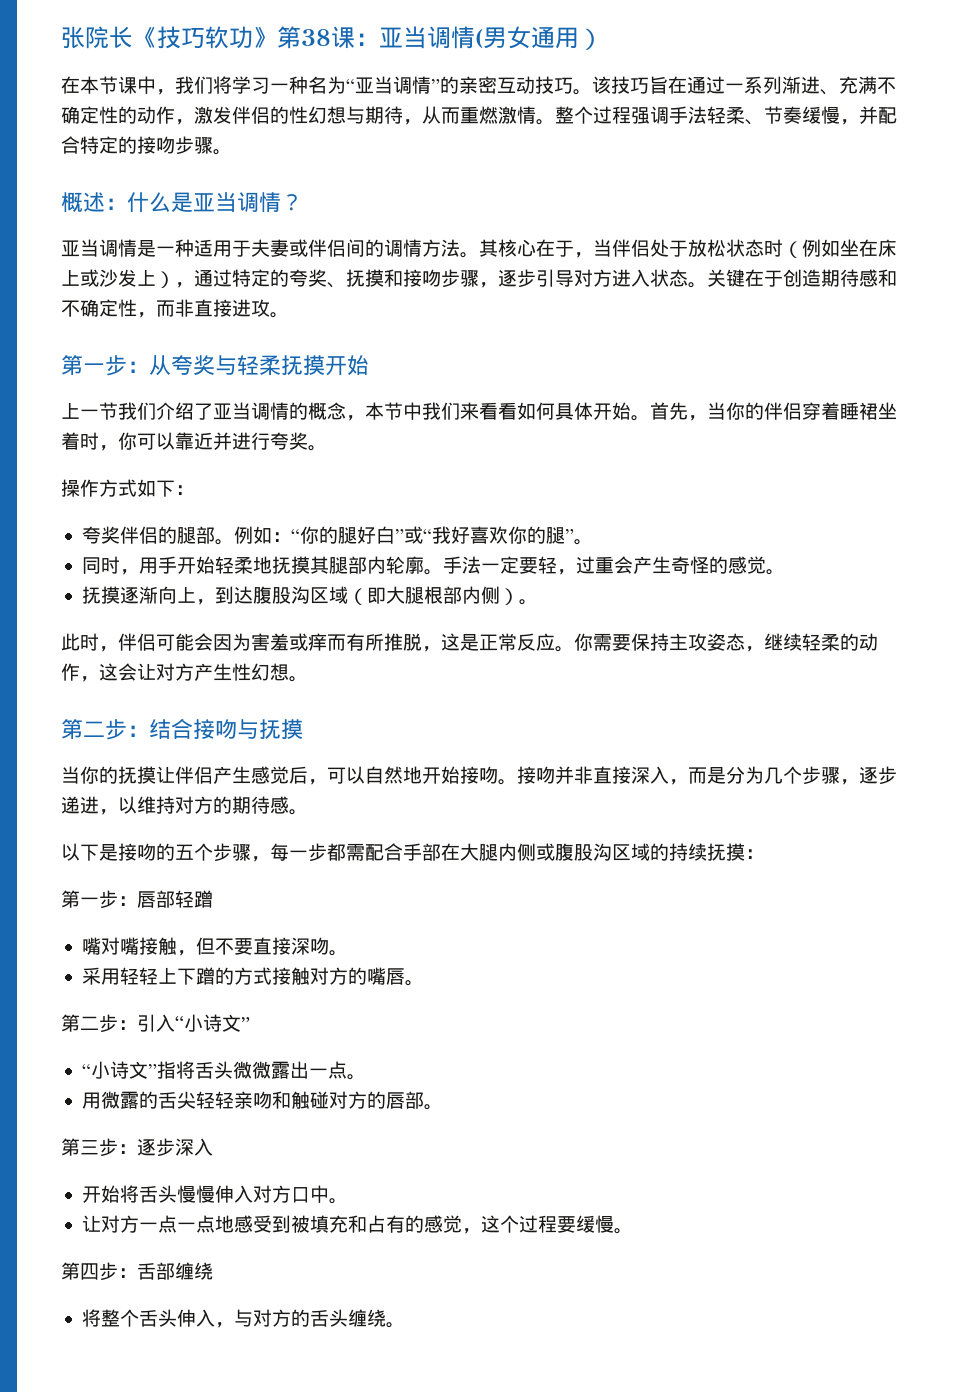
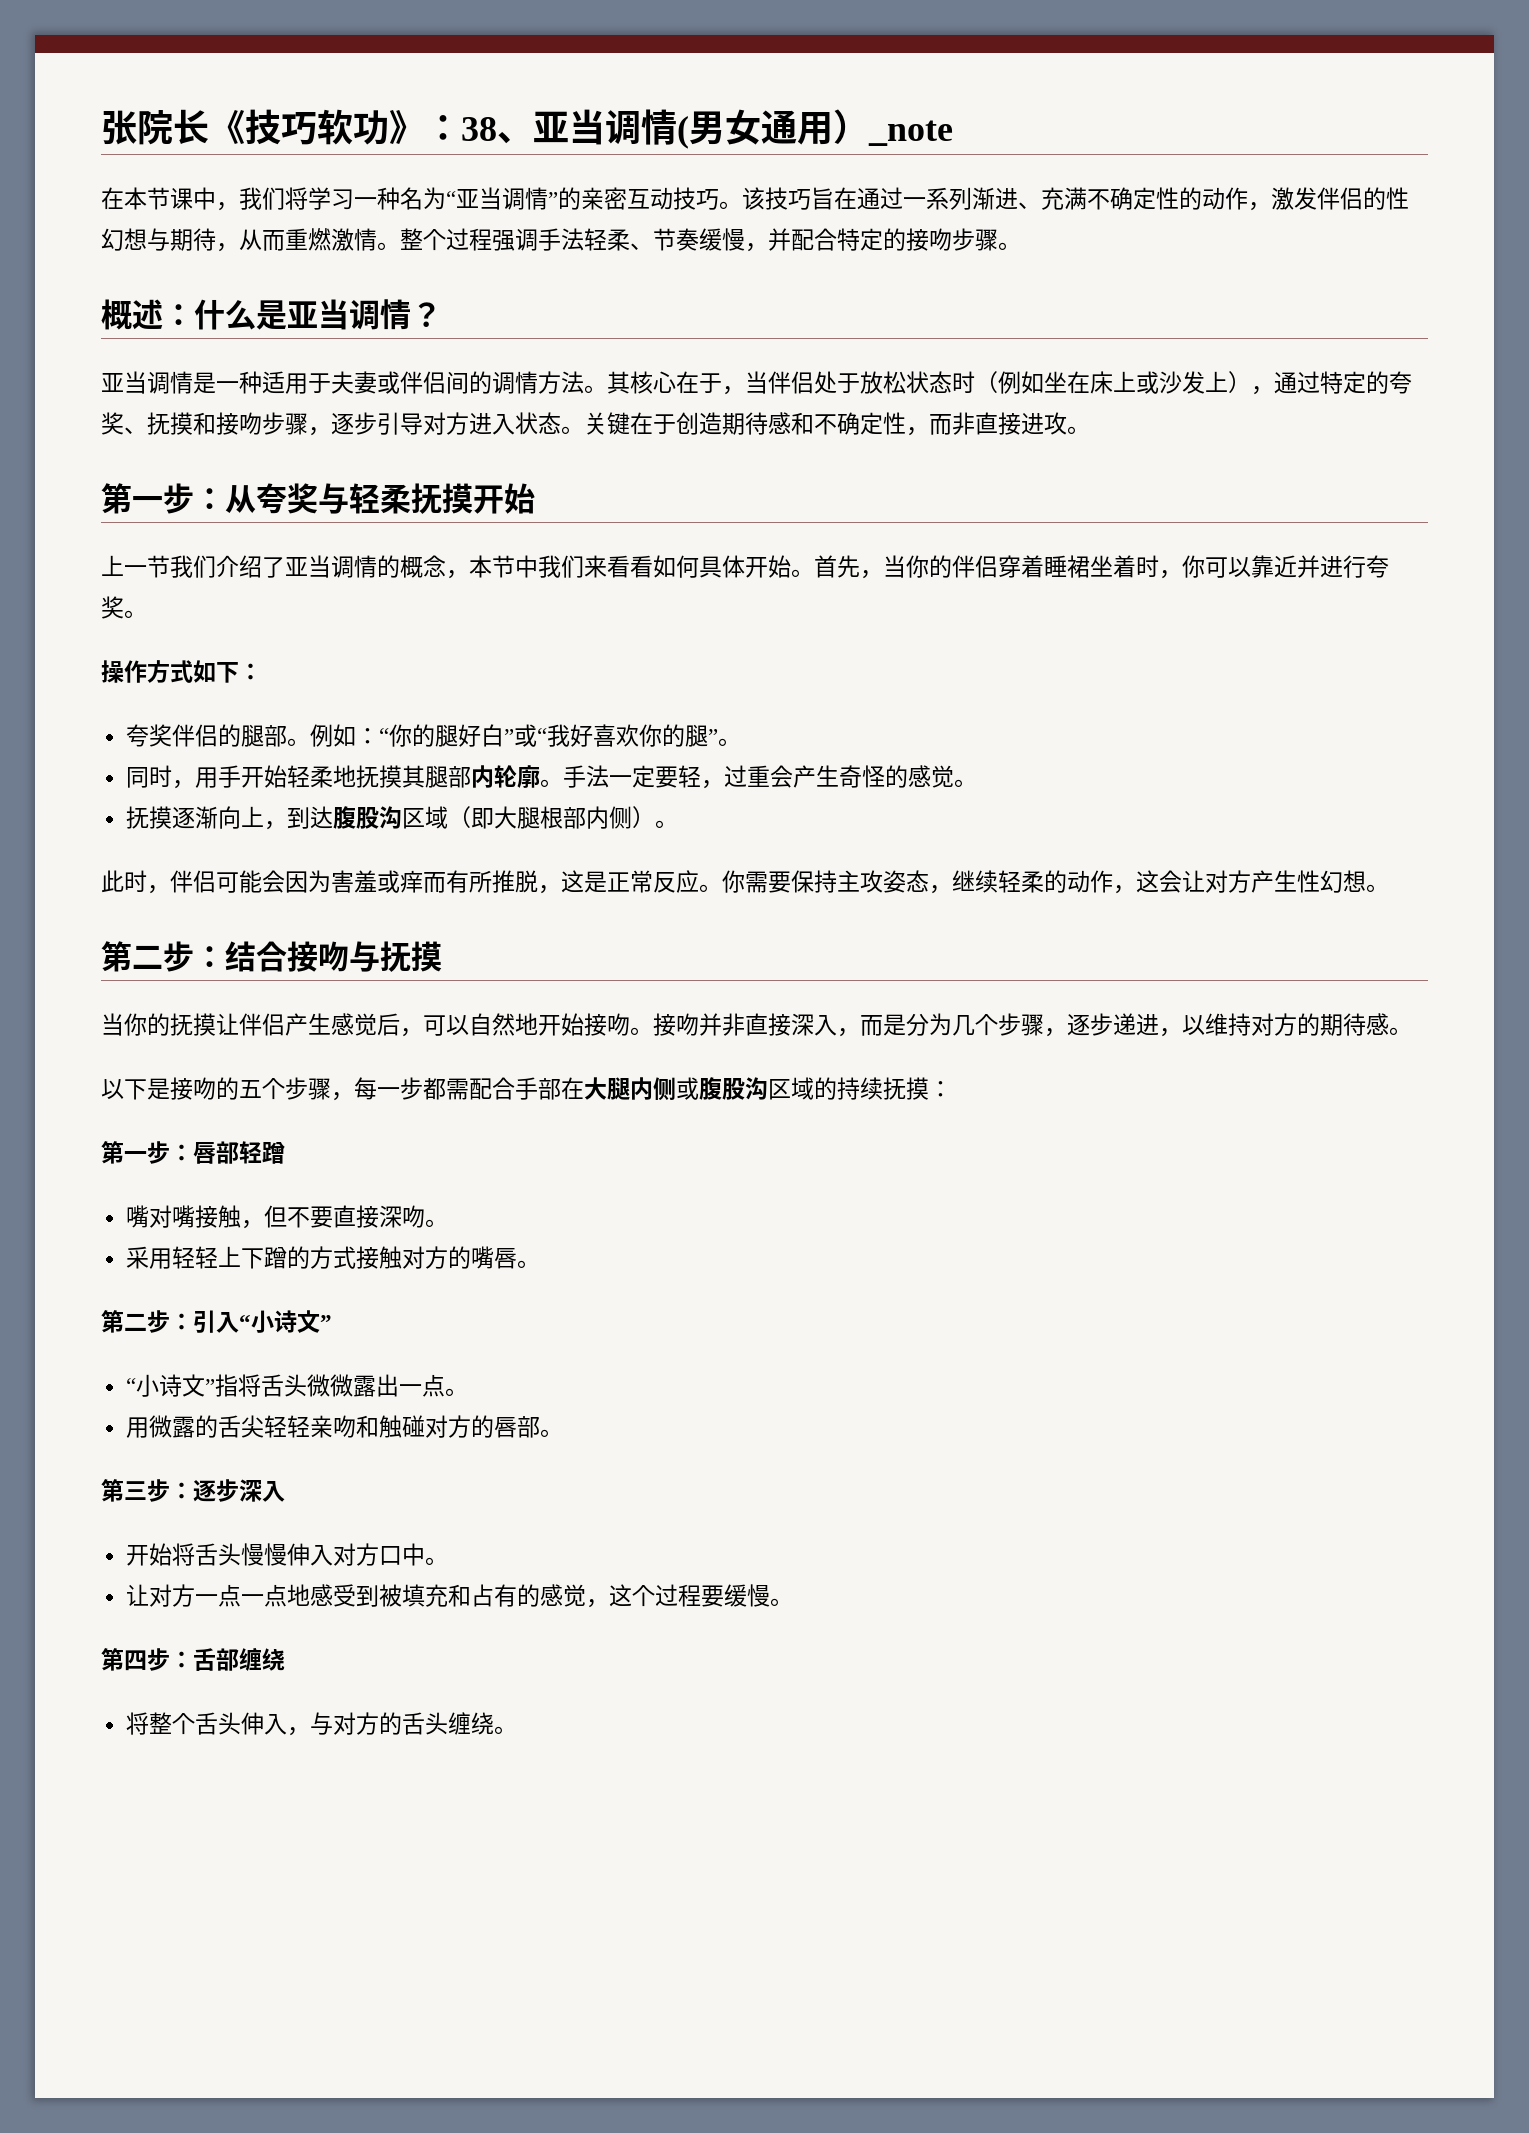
[277,26,379,49] 第38课： -> [425,115,533,144] ：38、
(603, 39) none -> [868,120,953,146] _note

